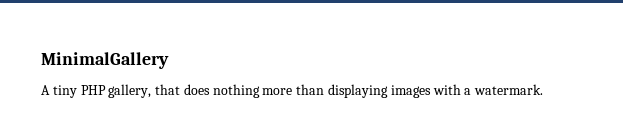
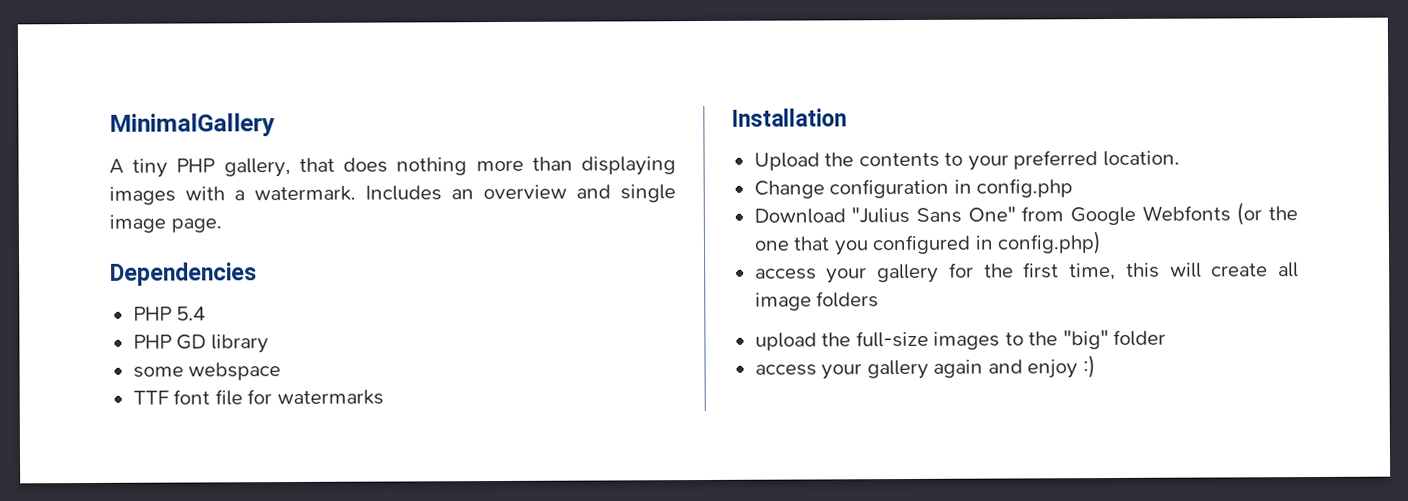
(544, 89) none -> [365,184,676,203] [109,214,222,233] [110,262,257,286] [132,306,207,321] [132,334,269,354] [132,362,282,381] [132,389,384,406] [731,108,847,127] [753,150,1180,171] [753,178,1074,199] [753,202,1298,226] [753,231,1103,256] [754,262,1299,284] [754,291,880,311] [754,329,1167,351] [754,355,1096,380] Includes an overview and single image page. // Dependencies // PHP 5.4 // PHP GD library // some webspace // TTF font file for watermarks // Installation // Upload the contents to your preferred location. // Change configuration in config.php // Download "Julius Sans One" from Google Webfonts (or the one that you configured in config.php) // access your gallery for the first time, this will create all image folders // upload the full-size images to the "big" folder // access your gallery again and enjoy :)

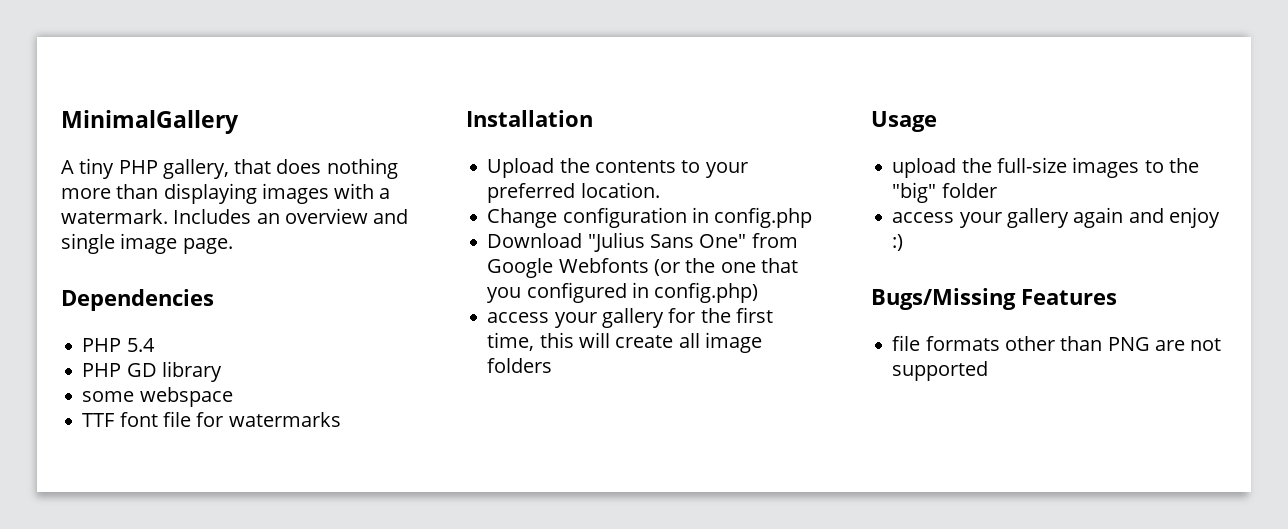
(880, 299) none -> [871,111,937,132] // Usage
(1096, 367) none -> [871,288,1117,310] [892,335,1222,351] [892,361,989,381] // Bugs/Missing Features // file formats other than PNG are not supported

